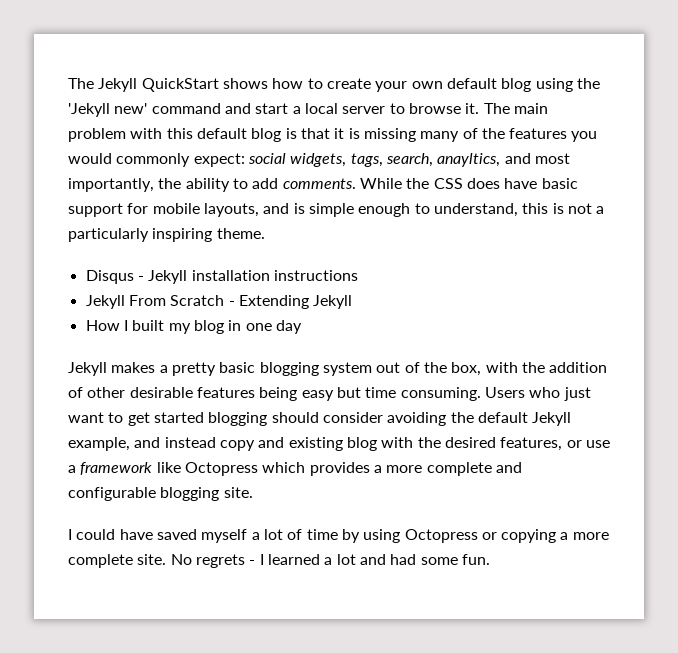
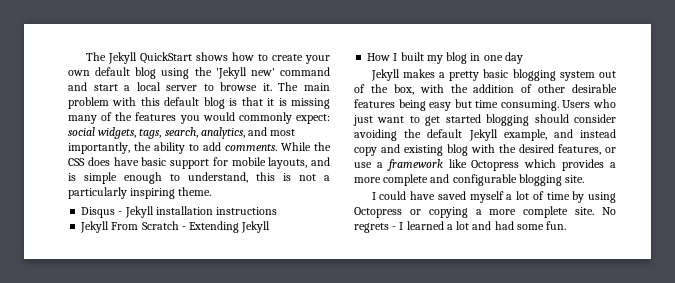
[437,153,501,167] anayltics, -> [200,127,245,139] analytics,

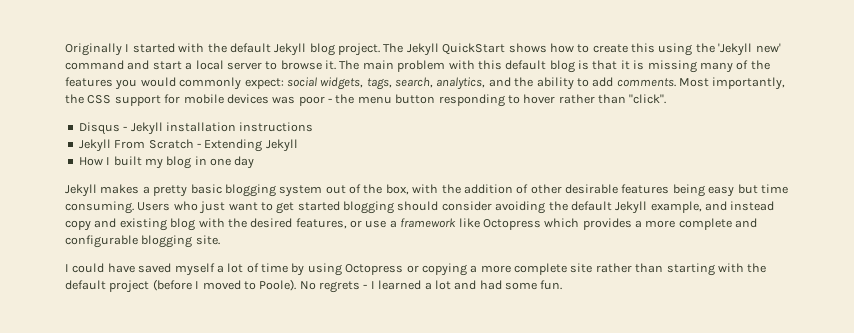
(85, 56) none -> [65,43,380,56] Originally I started with the default Jekyll blog project.
[304,55,330,64] [68,67,157,79] your own default blog -> [631,43,655,53] this
[270,129,296,136] [68,142,130,154] most importantly, -> (511, 82) none
[281,142,331,151] [68,157,330,169] [68,172,330,184] [68,187,212,199] While the CSS does have basic support for mobile layouts, and is simple enough to understand, this is not a particularly inspiring theme. -> [679,77,786,90] [65,94,667,107] Most importantly, the CSS support for mobile devices was poor - the menu button responding to hover rather than "click".
[575,207,595,215] site. -> [570,263,767,276] [65,279,297,293] site rather than starting with the default project (before I moved to Poole).

